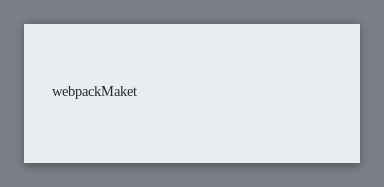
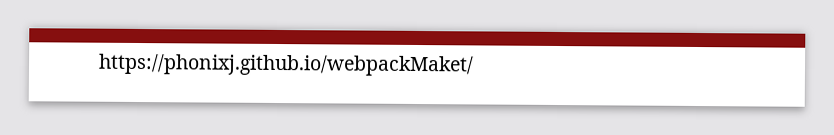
[52,86,137,99] webpackMaket -> [98,53,474,77] https://phonixj.github.io/webpackMaket/

